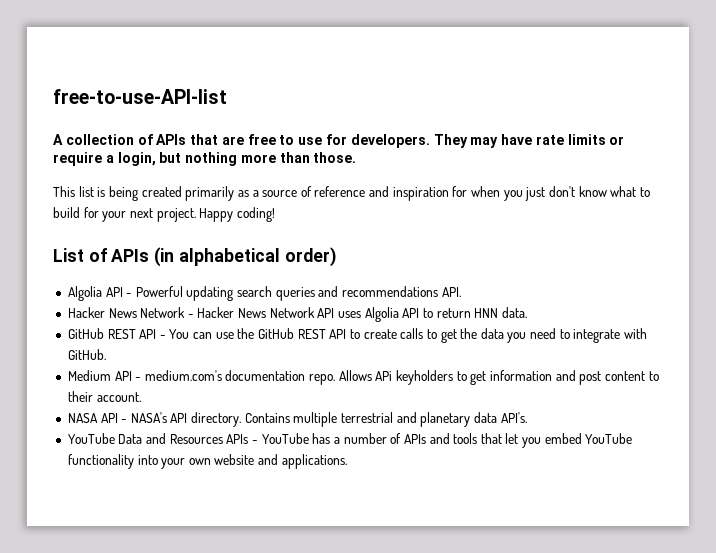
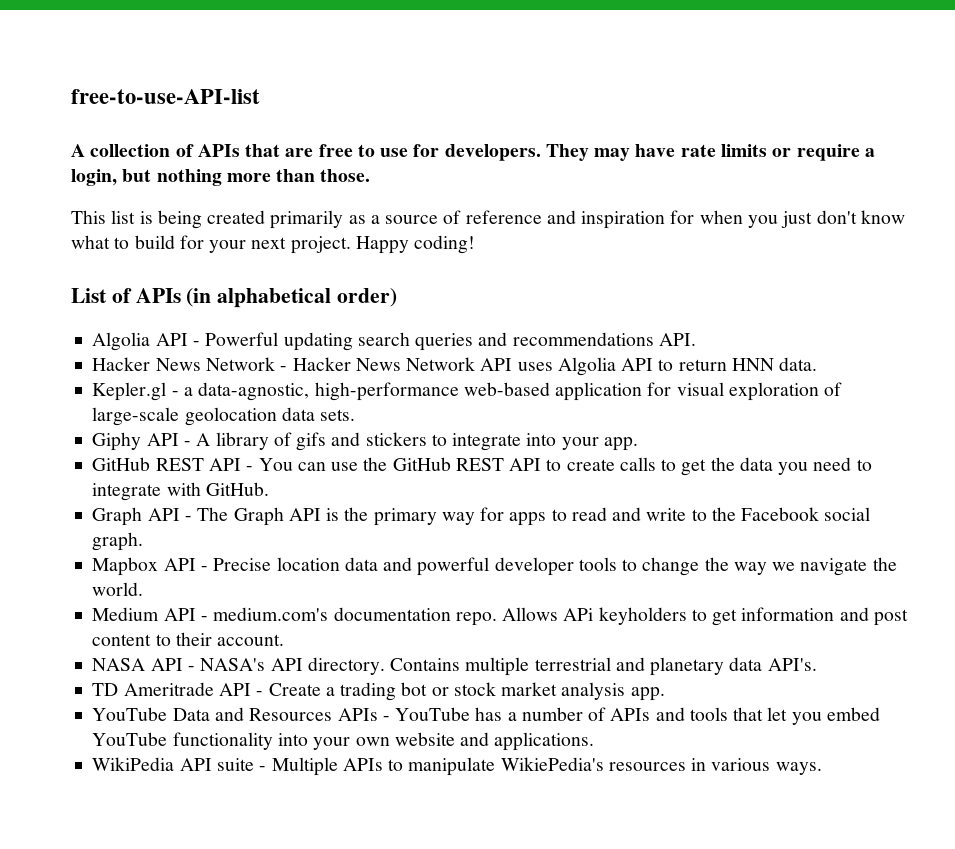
(527, 312) none -> [92,382,843,401] [92,407,356,426] [92,432,638,451] // Kepler.gl - a data-agnostic, high-performance web-based application for visual exploration of large-scale geolocation data sets. // Giphy API - A library of gifs and stickers to integrate into your app.
(106, 354) none -> [92,507,871,526] [92,532,144,551] [92,557,897,576] [92,582,144,596] // Graph API - The Graph API is the primary way for apps to read and write to the Facebook social graph. // Mapbox API - Precise location data and powerful developer tools to change the way we navigate the world.
(527, 417) none -> [92,682,665,701] // TD Ameritrade API - Create a trading bot or stock market analysis app.
(347, 461) none -> [92,757,822,776] // WikiPedia API suite - Multiple APIs to manipulate WikiePedia's resources in various ways.

